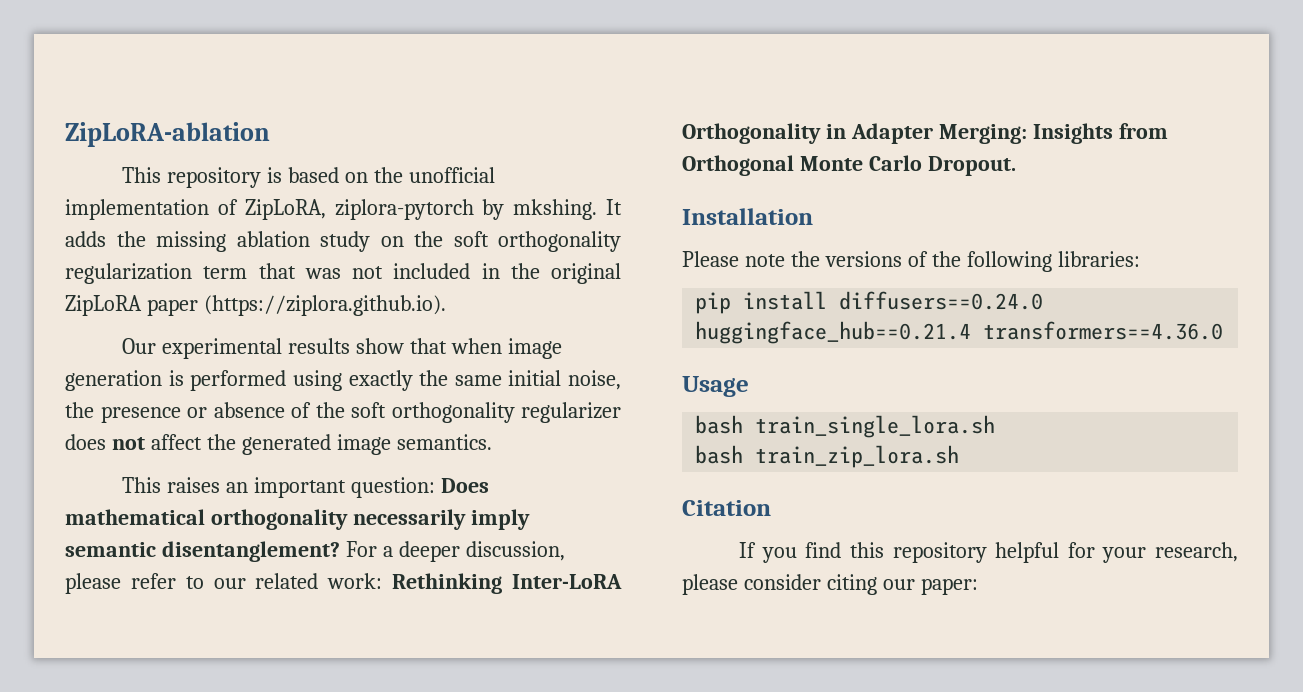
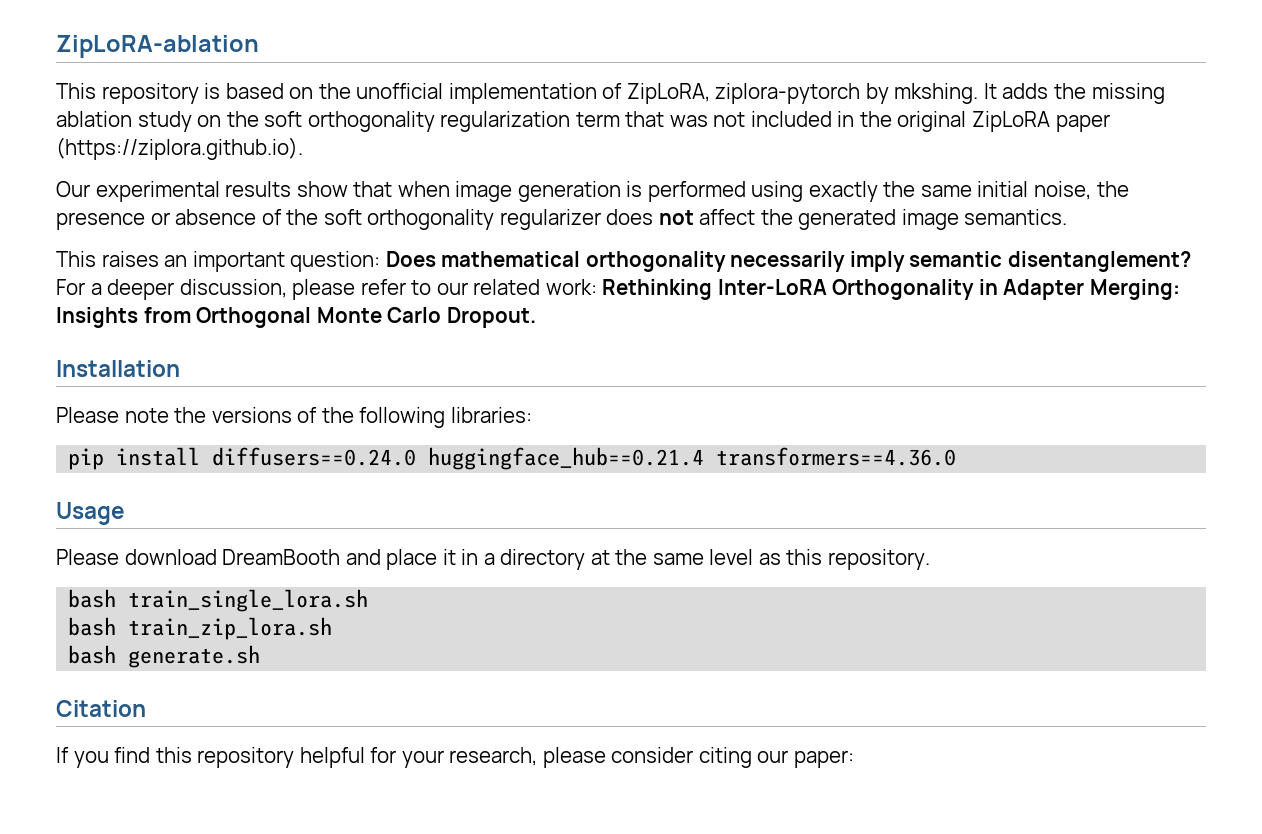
(749, 386) none -> [56,549,931,570] // Please download DreamBooth and place it in a directory at the same level as this repository.
(960, 456) none -> [68,645,261,668] // bash generate.sh

